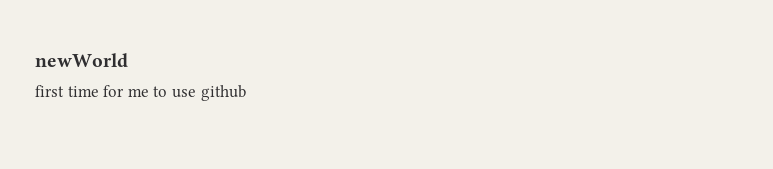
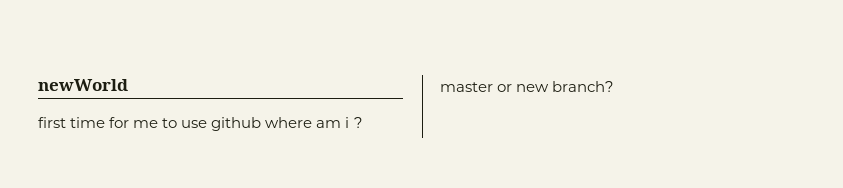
(246, 93) none -> [265,117,363,128] [440,81,615,92] where am i ? master or new branch?

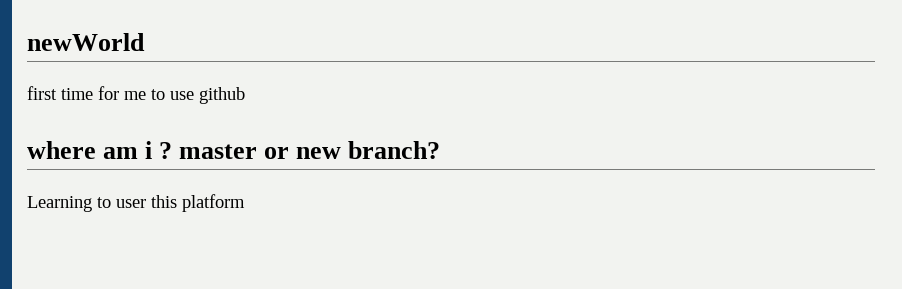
(262, 124) none -> (245, 95) //
(615, 86) none -> [27,194,245,212] // Learning to user this platform

